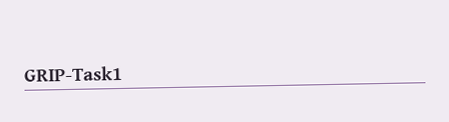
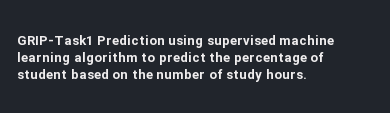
(123, 73) none -> [96,35,335,48] [17,52,325,65] [17,69,307,82] Prediction using supervised machine learning algorithm to predict the percentage of student based on the number of study hours.

